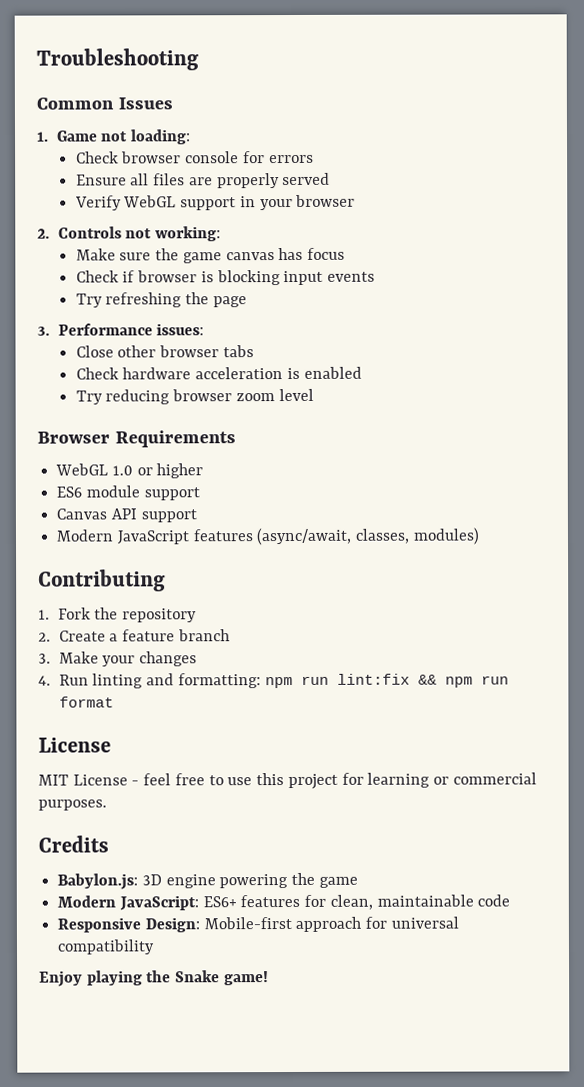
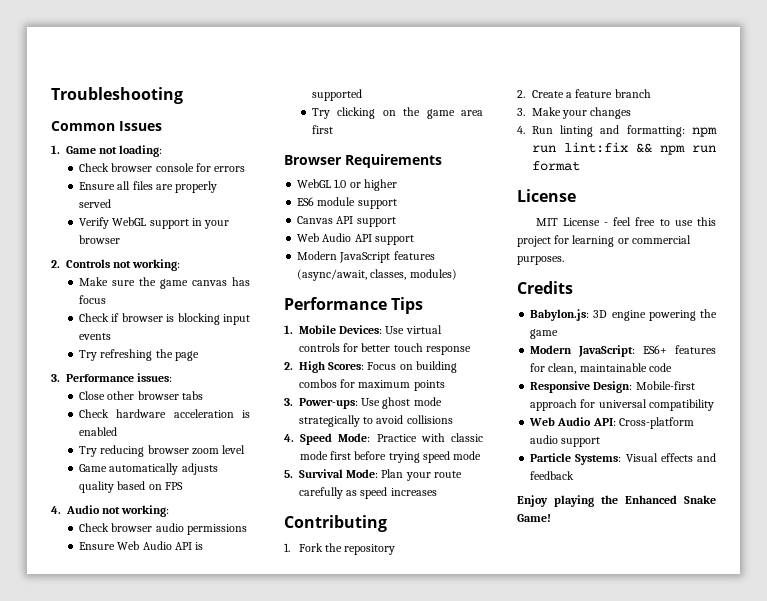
(314, 395) none -> [79,463,218,475] [79,481,183,493] [51,505,170,517] [79,523,247,535] [79,541,204,550] [312,89,363,101] [312,107,483,119] [312,125,334,134] // Game automatically adjusts quality based on FPS // 4. Audio not working: // Check browser audio permissions // Ensure Web Audio API is supported // Try clicking on the game area first
(197, 516) none -> [297,233,414,245] // Web Audio API support
(480, 536) none -> [284,297,424,314] [284,325,442,334] [299,343,471,355] [284,361,457,373] [299,379,445,391] [284,397,442,409] [299,415,453,427] [284,433,483,445] [300,451,482,463] [284,469,462,481] [299,487,437,499] // Performance Tips // 1. Mobile Devices: Use virtual controls for better touch response // 2. High Scores: Focus on building combos for maximum points // 3. Power-ups: Use ghost mode strategically to avoid collisions // 4. Speed Mode: Practice with classic mode first before trying speed mode // 5. Survival Mode: Plan your route carefully as speed increases
(156, 947) none -> [529,417,694,429] [530,435,601,447] [530,453,716,465] [530,471,575,480] // Web Audio API: Cross-platform audio support // Particle Systems: Visual effects and feedback
[175,970,269,986] Snake game! -> [625,495,716,504] [517,514,551,522] Enhanced Snake Game!

